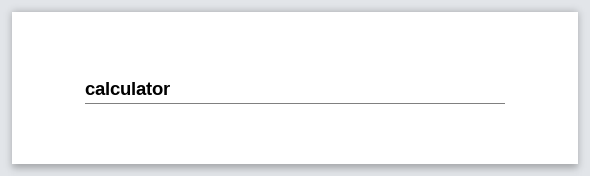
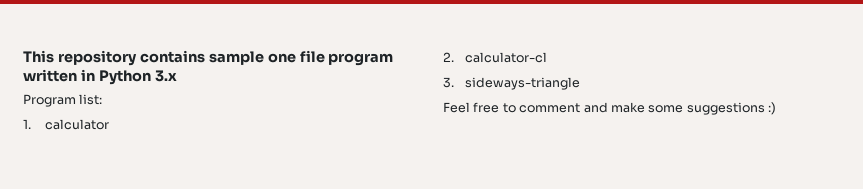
[85,82,170,95] calculator -> [23,50,394,66] [23,69,177,85] [23,94,103,107] [23,119,110,130] [443,52,548,63] [443,77,581,90] [443,102,776,115] This repository contains sample one file program written in Python 3.x // Program list: // 1. calculator // 2. calculator-cl // 3. sideways-triangle // Feel free to comment and make some suggestions :)

